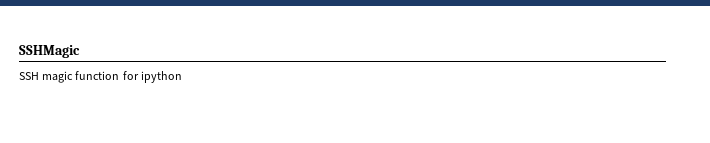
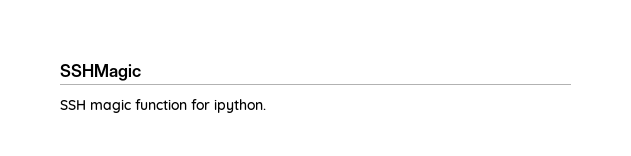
[140,71,182,83] ipython -> [214,99,266,113] ipython.

